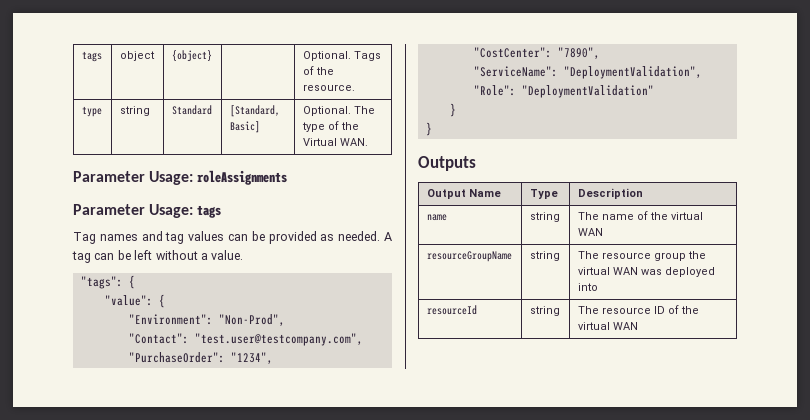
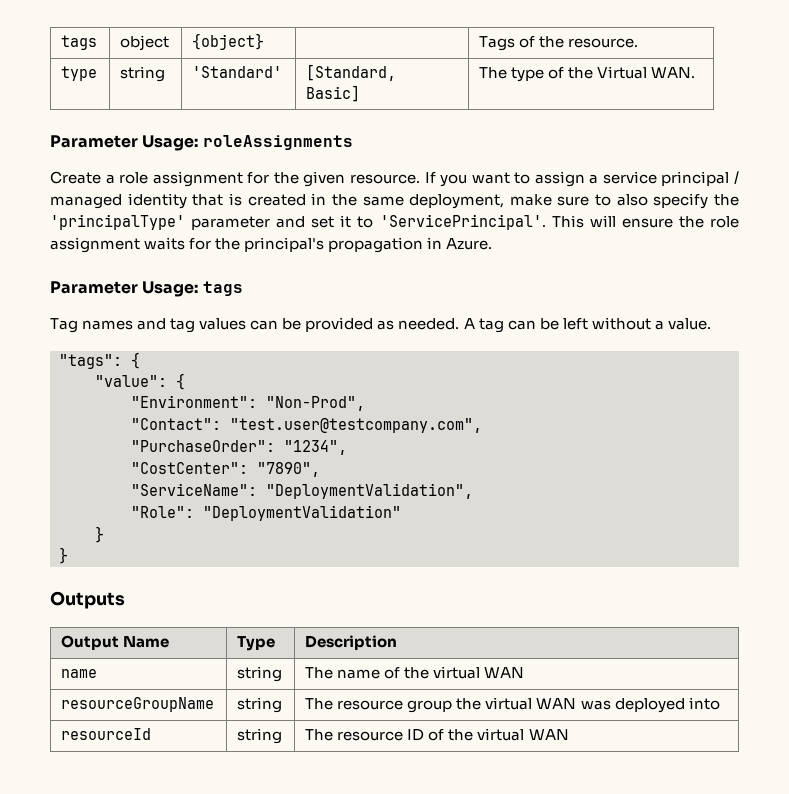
[302,51,351,61] Optional. -> (265, 41) none
[171,105,212,115] Standard -> [192,66,283,78] 'Standard'
[302,106,351,116] Optional. -> (361, 93) none
(288, 177) none -> [50,171,739,187] [50,193,739,209] [50,214,740,230] [50,237,493,253] // Create a role assignment for the given resource. If you want to assign a service principal / managed identity that is created in the same deployment, make sure to also specify the 'principalType' parameter and set it to 'ServicePrincipal'. This will ensure the role assignment waits for the principal's propagation in Azure.

